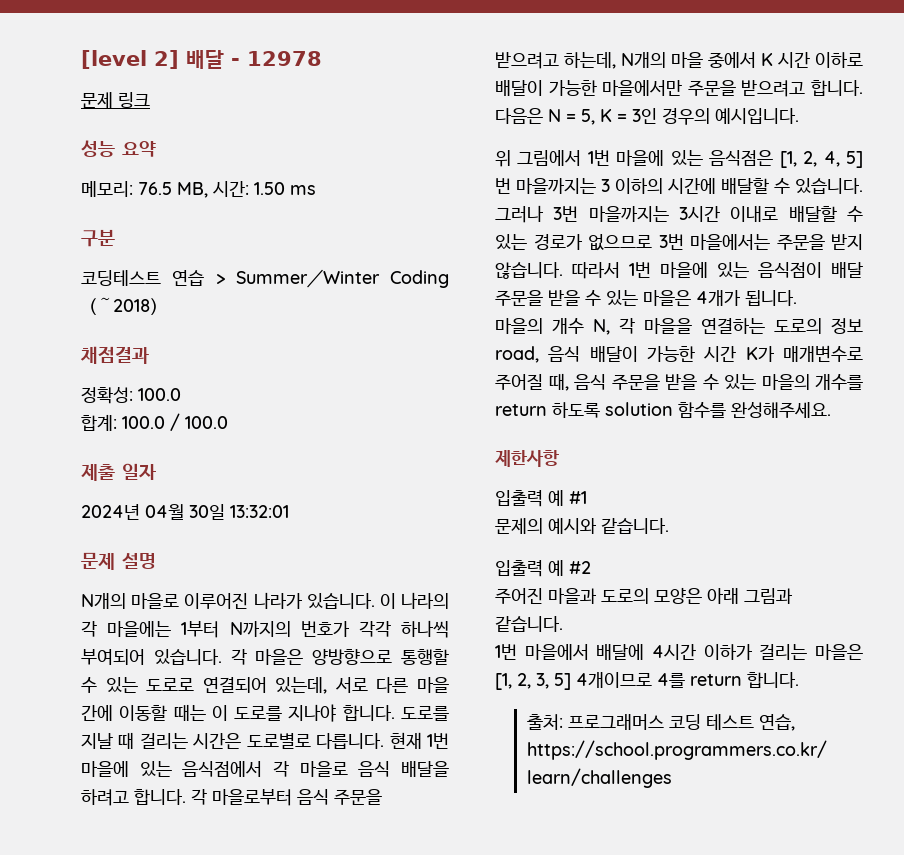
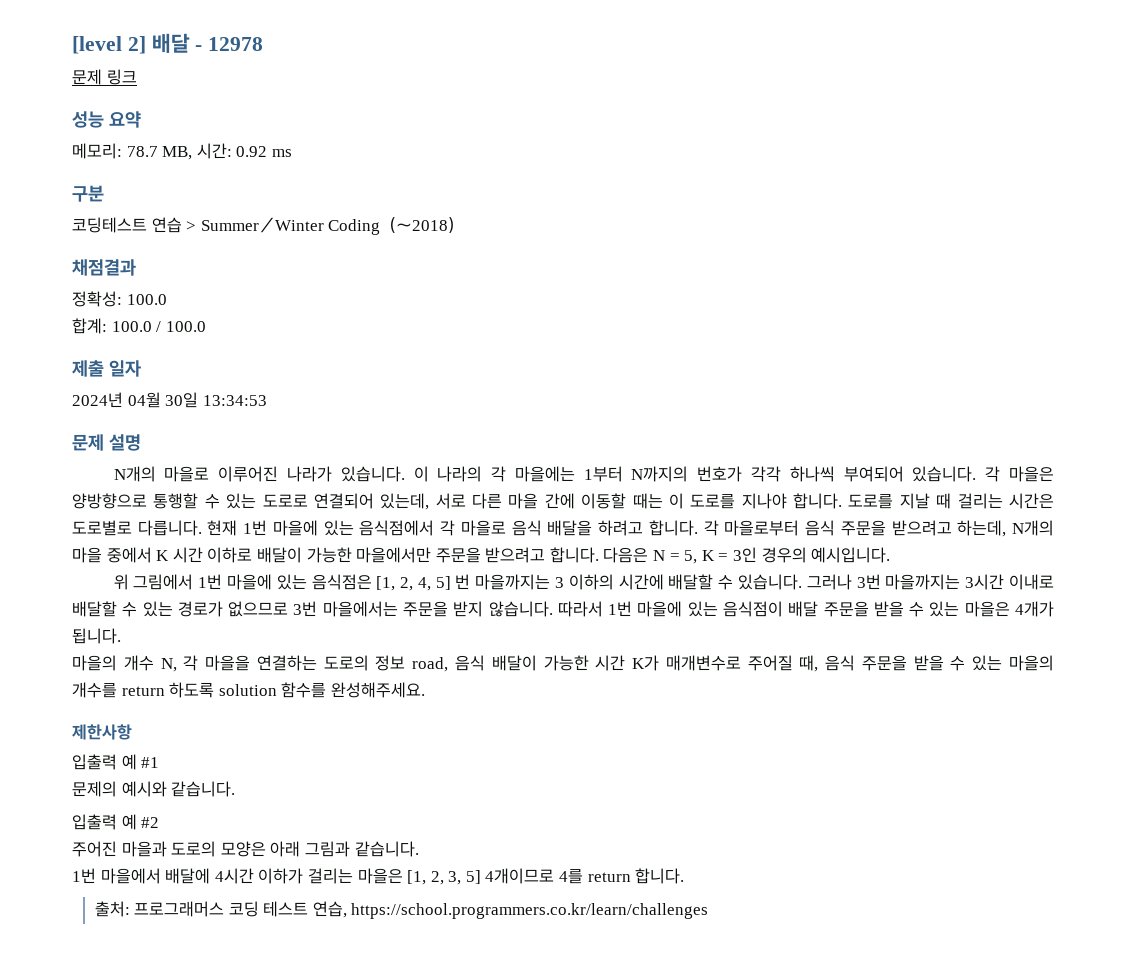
[138,182,172,195] 76.5 -> [126,146,158,157] 78.7
[254,182,285,195] 1.50 -> [236,146,268,157] 0.92
[230,505,289,518] 13:32:01 -> [202,395,267,406] 13:34:53

